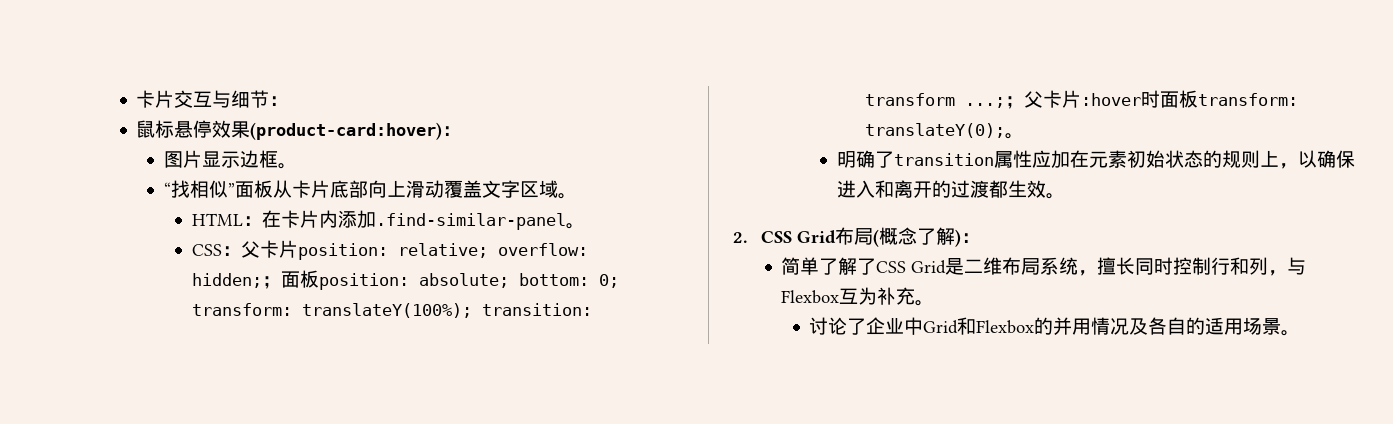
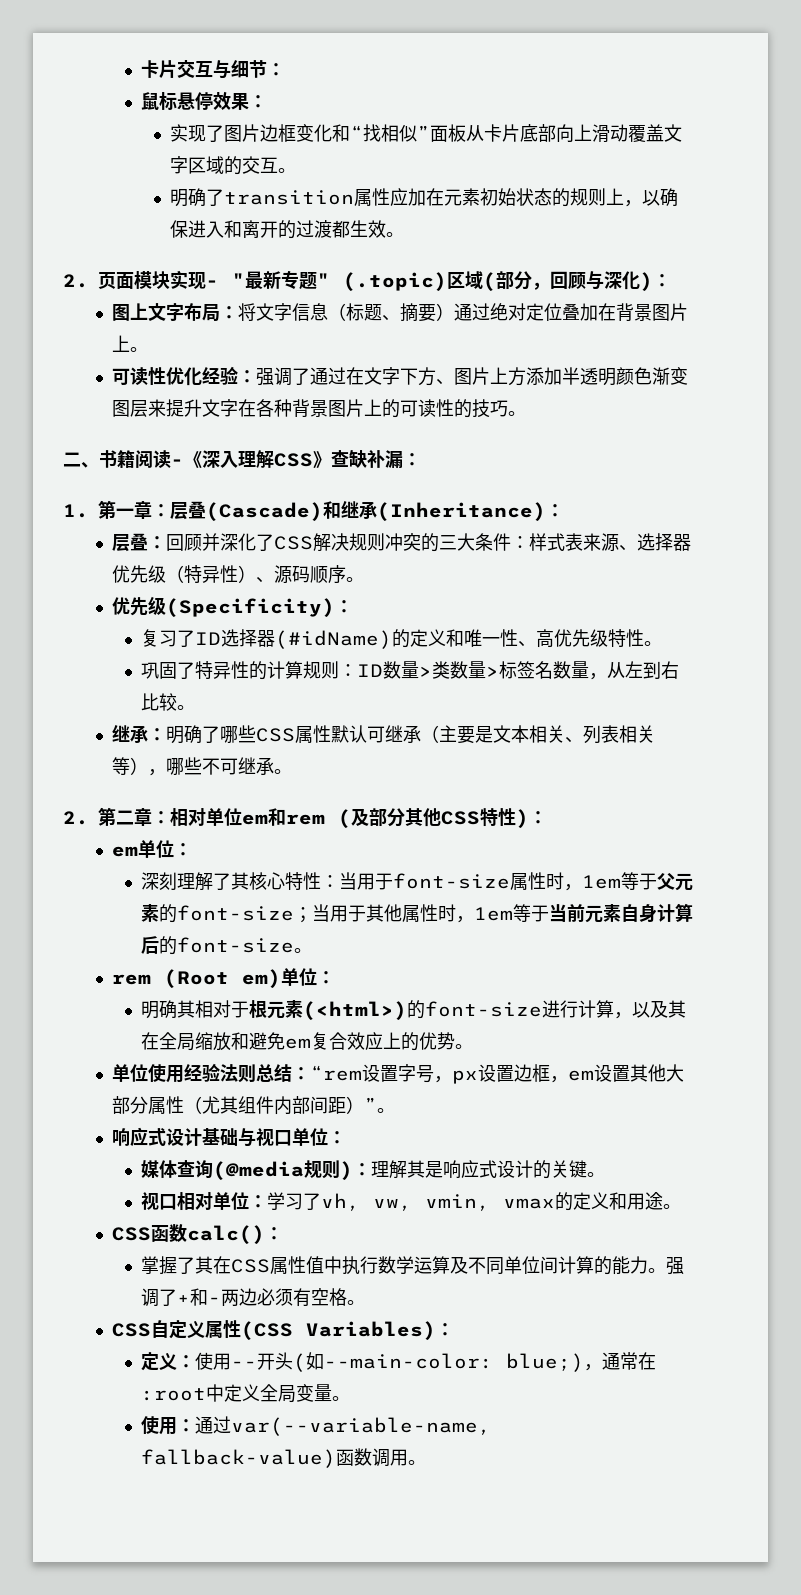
[250,122,462,140] [164,150,298,169] (product-card:hover)： // 图片显示边框。 // -> [248,95,267,108] [170,124,351,142] ： // 实现了图片边框变化和
[558,193,578,199] [191,210,585,230] [191,240,588,260] [191,270,619,290] [191,303,592,318] [864,90,1298,109] [864,123,1005,138] 。 // HTML：在卡片内添加.find-similar-panel。 // CSS：父卡片position: relative; overflow: hidden;；面板position: absolute; bottom: 0; transform: translateY(100%); transition: transform ...;；父卡片:hover时面板transform: translateY(0); -> [224,156,279,175] 的交互
[760,227,980,247] [781,257,1307,276] [781,287,935,306] [809,317,1282,335] CSS Grid布局(概念了解)： // 简单了解了CSS Grid是二维布局系统，擅长同时控制行和列，与Flexbox互为补充。 // 讨论了企业中Grid和Flexbox的并用情况及各自的适用场景 -> [98,270,671,291] [111,303,688,322] [111,335,148,352] [111,366,688,386] [111,399,526,418] [63,450,421,469] [63,500,564,521] [111,533,691,552] [111,565,364,584] [111,596,353,617] [140,629,662,649] [140,661,679,680] [140,693,195,711] [111,724,655,744] [111,757,292,776] [63,807,547,828] [111,840,192,858] [140,872,693,891] [140,903,693,923] [140,936,312,955] [111,968,335,988] [140,1000,686,1020] [140,1032,473,1051] [111,1063,684,1084] [111,1096,395,1115] [111,1127,346,1147] [140,1160,605,1180] [140,1192,681,1211] [111,1224,283,1244] [140,1256,684,1275] [140,1288,365,1307] [111,1320,454,1340] [140,1352,656,1372] [140,1384,350,1403] [140,1416,491,1436] [140,1448,408,1468] 页面模块实现- "最新专题" (.topic)区域(部分，回顾与深化)： // 图上文字布局：将文字信息（标题、摘要）通过绝对定位叠加在背景图片上。 // 可读性优化经验：强调了通过在文字下方、图片上方添加半透明颜色渐变图层来提升文字在各种背景图片上的可读性的技巧。 // 二、书籍阅读-《深入理解CSS》查缺补漏： // 1.第一章：层叠(Cascade)和继承(Inheritance)： // 层叠：回顾并深化了CSS解决规则冲突的三大条件：样式表来源、选择器优先级（特异性）、源码顺序。 // 优先级(Specificity)： // 复习了ID选择器(#idName)的定义和唯一性、高优先级特性。 // 巩固了特异性的计算规则：ID数量>类数量>标签名数量，从左到右比较。 // 继承：明确了哪些CSS属性默认可继承（主要是文本相关、列表相关等），哪些不可继承。 // 2.第二章：相对单位em和rem (及部分其他CSS特性)： // em单位： // 深刻理解了其核心特性：当用于font-size属性时，1em等于父元素的font-size；当用于其他属性时，1em等于当前元素自身计算后的font-size。 // rem (Root em)单位： // 明确其相对于根元素(<html>)的font-size进行计算，以及其在全局缩放和避免em复合效应上的优势。 // 单位使用经验法则总结：“rem设置字号，px设置边框，em设置其他大部分属性（尤其组件内部间距）”。 // 响应式设计基础与视口单位： // 媒体查询(@media规则)：理解其是响应式设计的关键。 // 视口相对单位：学习了vh, vw, vmin, vmax的定义和用途。 // CSS函数calc()： // 掌握了其在CSS属性值中执行数学运算及不同单位间计算的能力。强调了+和-两边必须有空格。 // CSS自定义属性(CSS Variables)： // 定义：使用--开头(如--main-color: blue;)，通常在:root中定义全局变量。 // 使用：通过var(--variable-name, fallback-value)函数调用

